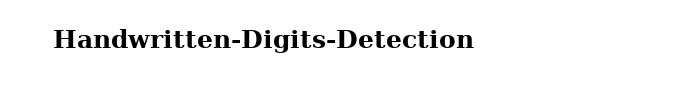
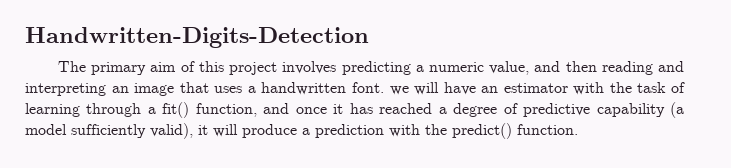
(474, 41) none -> [58,61,684,75] [25,82,685,96] [25,102,684,118] [25,123,578,139] // The primary aim of this project involves predicting a numeric value, and then reading and interpreting an image that uses a handwritten font. we will have an estimator with the task of learning through a fit() function, and once it has reached a degree of predictive capability (a model sufficiently valid), it will produce a prediction with the predict() function.

